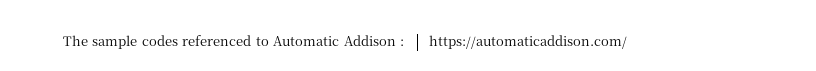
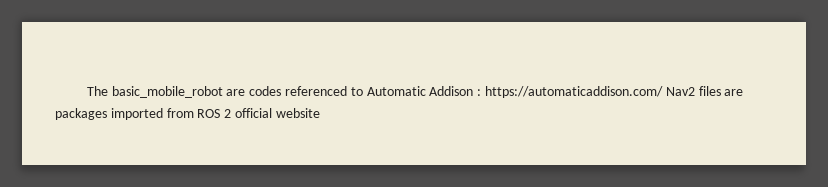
[92,35,138,49] sample -> [111,86,246,98] basic_mobile_robot are
(627, 42) none -> [665,86,744,96] [55,108,320,120] Nav2 files are packages imported from ROS 2 official website

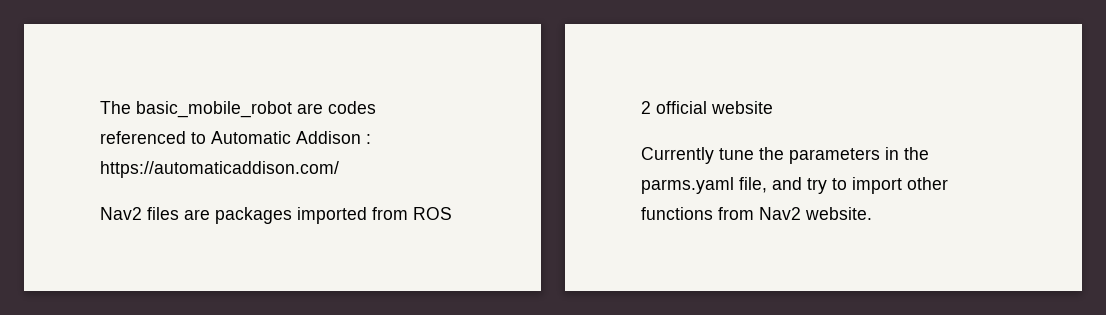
(663, 92) none -> (339, 169) //
(320, 113) none -> [641,147,929,164] [641,177,948,194] [641,207,872,220] // Currently tune the parameters in the parms.yaml file, and try to import other functions from Nav2 website.

